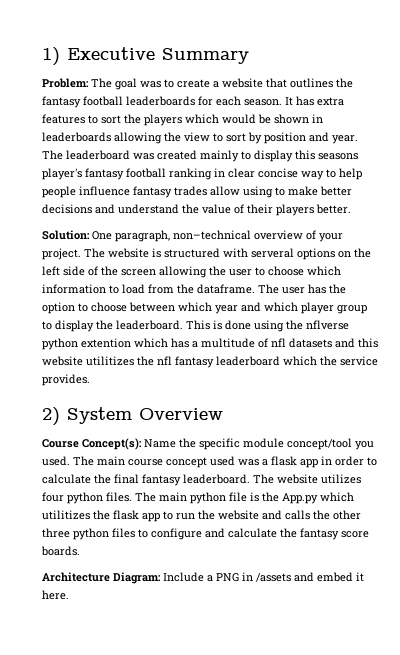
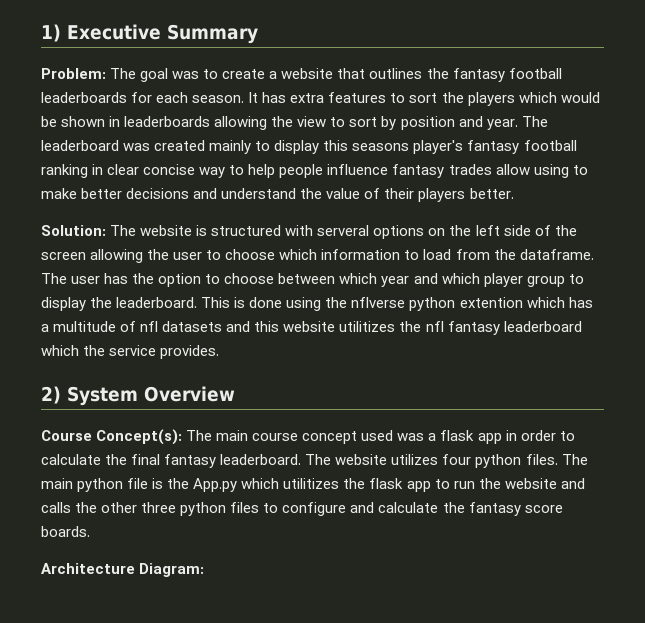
[92,230,343,242] [42,248,81,260] One paragraph, non–technical overview of your project. -> (106, 230) none
[144,438,374,450] [42,456,70,466] Name the specific module concept/tool you used. -> (183, 437) none
[163,572,364,582] [42,590,69,600] Include a PNG in /assets and embed it here. -> (205, 570) none

